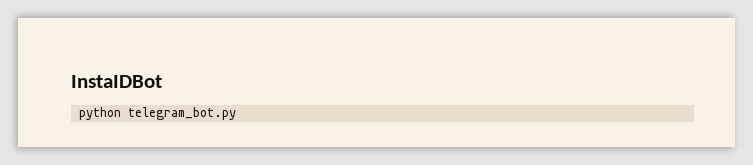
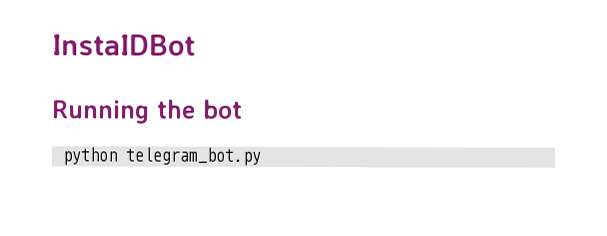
(162, 81) none -> [51,99,243,124] // Running the bot

